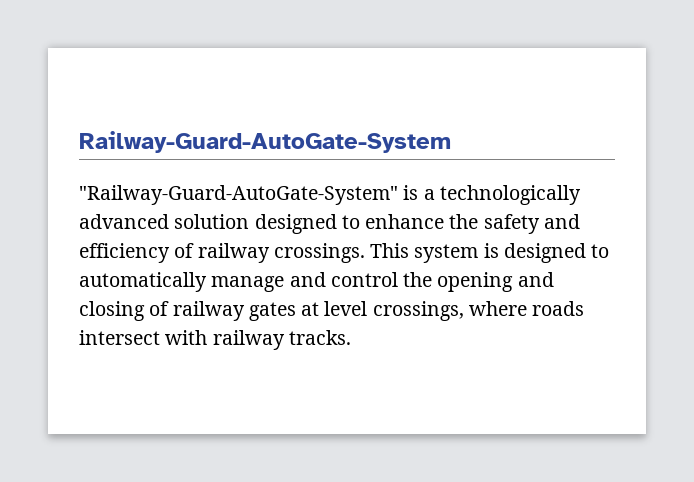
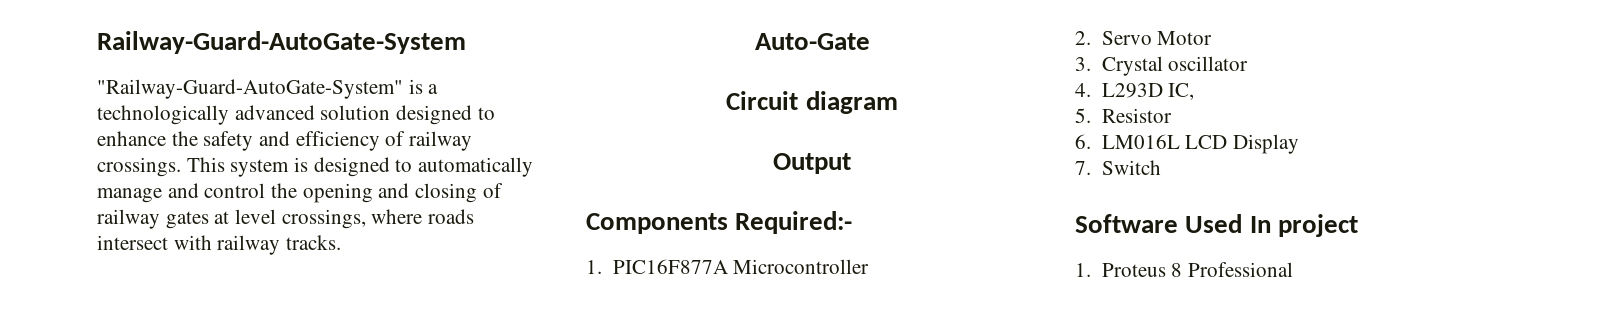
(351, 337) none -> [754,33,870,50] [726,91,898,114] [773,153,851,174] [586,211,853,234] [586,259,870,274] [1075,31,1213,45] [1075,56,1249,76] [1075,83,1195,100] [1075,108,1172,123] [1075,134,1299,154] [1075,160,1161,175] [1075,214,1358,237] [1075,262,1293,277] // Auto-Gate // Circuit diagram // Output // Components Required:- // 1. PIC16F877A Microcontroller // 2. Servo Motor // 3. Crystal oscillator // 4. L293D IC, // 5. Resistor // 6. LM016L LCD Display // 7. Switch // Software Used In project // 1. Proteus 8 Professional

